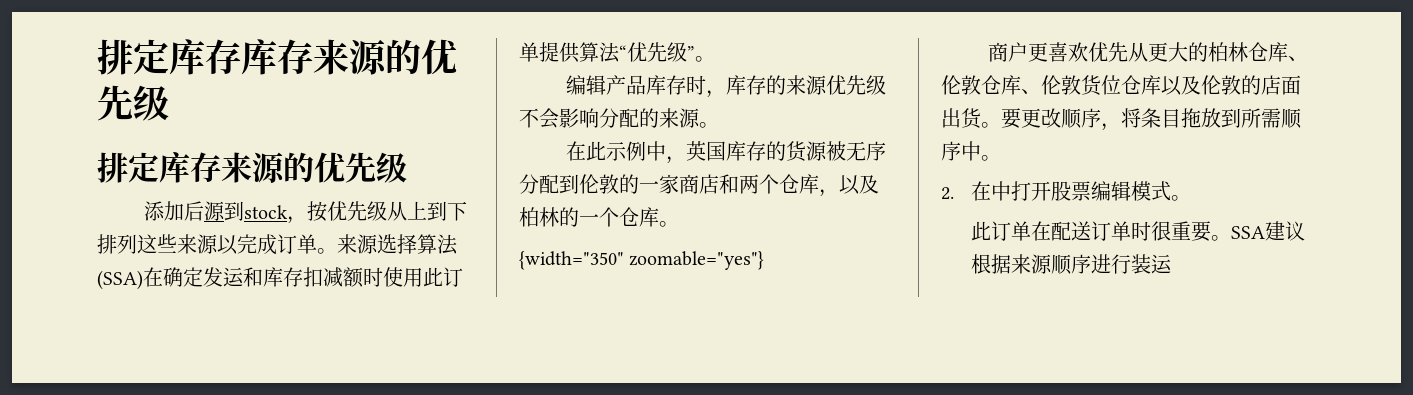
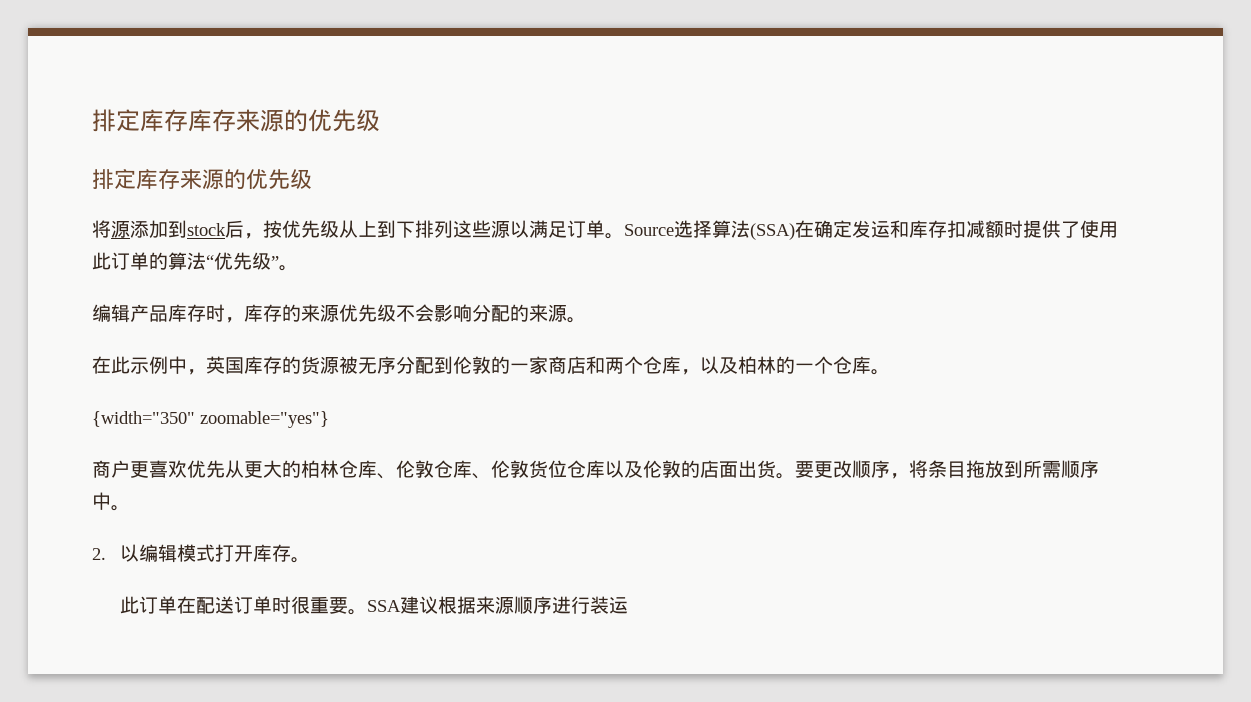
[143,201,288,221] 添加后源到stock -> [92,220,244,238] 将源添加到stock后
[177,234,378,255] 来源以完成订单。来源 -> [491,220,674,239] 源以满足订单。Source
(383, 277) none -> [1023,220,1080,238] 提供了
[539,42,580,63] 提供 -> [149,252,168,270] 的
[971,181,1172,201] 在中打开股票编辑模式 -> [120,544,292,563] 以编辑模式打开库存

